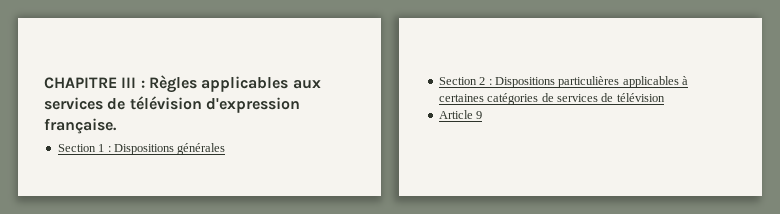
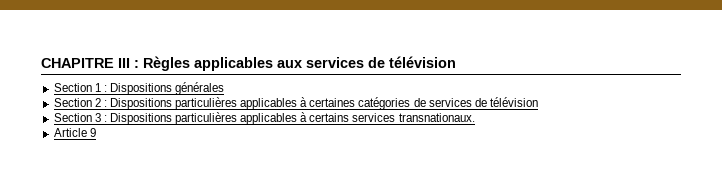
[205,97,300,113] [44,118,117,134] d'expression française. -> (456, 62) none
(665, 97) none -> [53,112,475,125] // Section 3 : Dispositions particulières applicables à certains services transnationaux.

